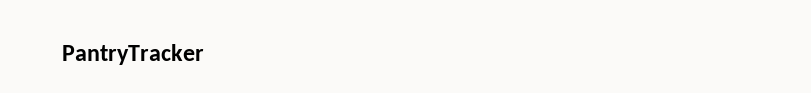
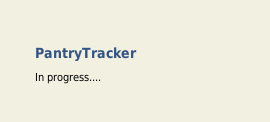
(204, 54) none -> [35,72,101,84] // In progress....

